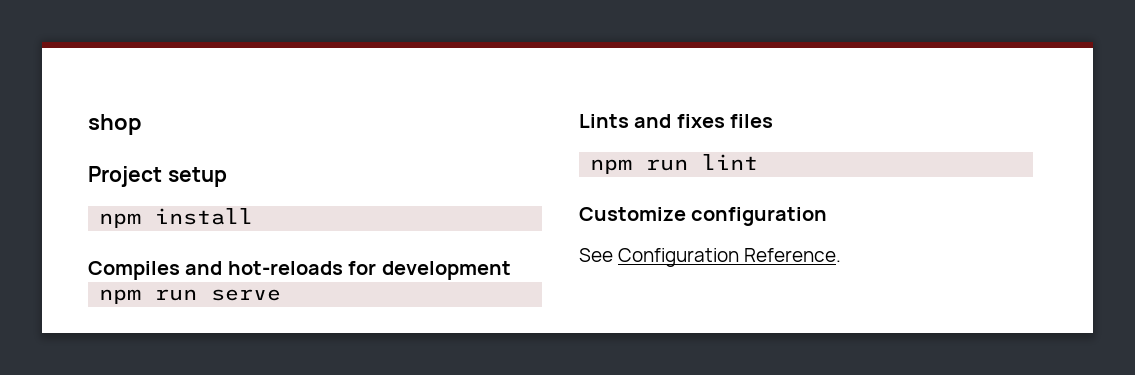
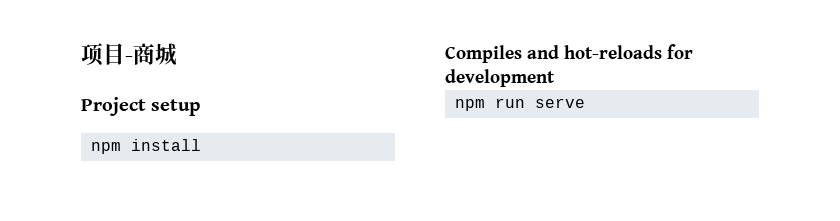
[88,114,142,135] shop -> [81,43,177,66] 项目-商城
[579,114,774,128] [590,154,759,174] [579,207,828,226] [579,248,842,267] // Lints and fixes files // npm run lint // Customize configuration // See Configuration Reference. -> (586, 103) none

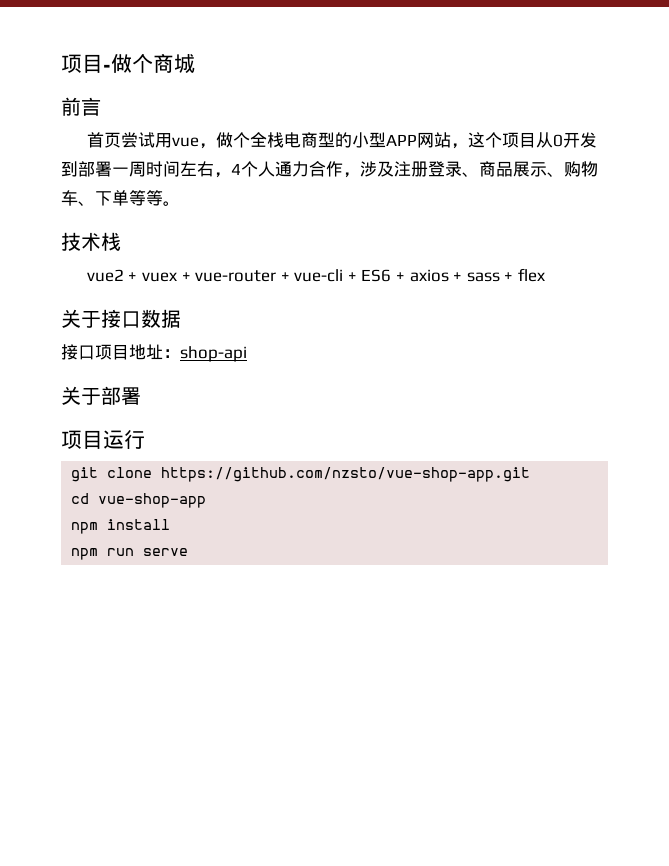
(133, 59) none -> [111,54,153,73] 做个
[81,97,201,116] [91,139,202,154] [445,44,693,63] [445,69,555,87] Project setup // npm install // Compiles and hot-reloads for development -> [61,97,101,116] [86,132,597,149] [61,161,598,178] [61,190,180,206] [61,232,121,251] [86,268,546,282] [61,309,181,328] [61,344,247,362] [61,386,141,405] [61,430,145,449] [71,467,531,482] [71,493,207,508] [71,519,171,534] 前言 // 首页尝试用vue，做个全栈电商型的小型APP网站，这个项目从0开发到部署一周时间左右，4个人通力合作，涉及注册登录、商品展示、购物车、下单等等。 // 技术栈 // vue2 + vuex + vue-router + vue-cli + ES6 + axios + sass + flex // 关于接口数据 // 接口项目地址：shop-api // 关于部署 // 项目运行 // git clone https://github.com/nzsto/vue-shop-app.git // cd vue-shop-app // npm install

